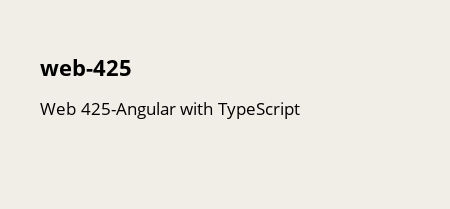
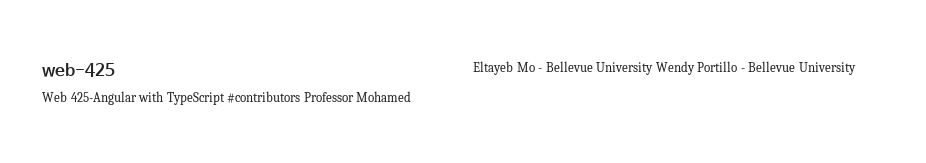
(300, 110) none -> [227,91,412,103] [473,61,856,75] #contributors Professor Mohamed Eltayeb Mo - Bellevue University Wendy Portillo - Bellevue University

